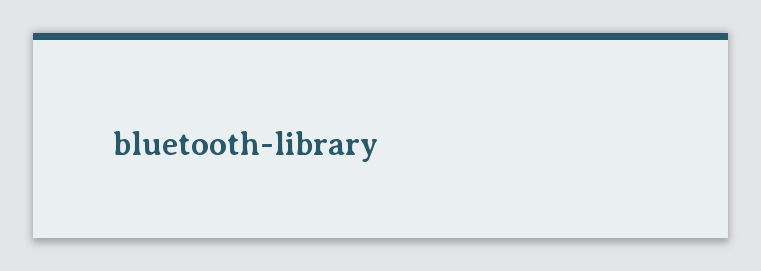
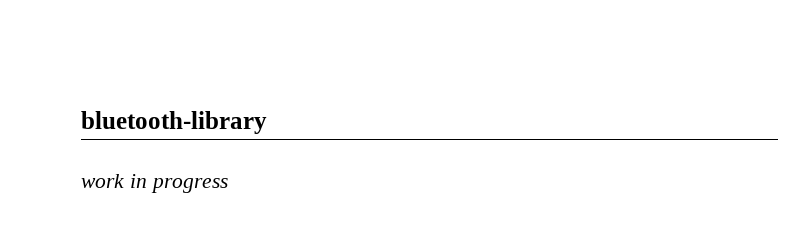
(378, 146) none -> [81,174,228,193] // work in progress

